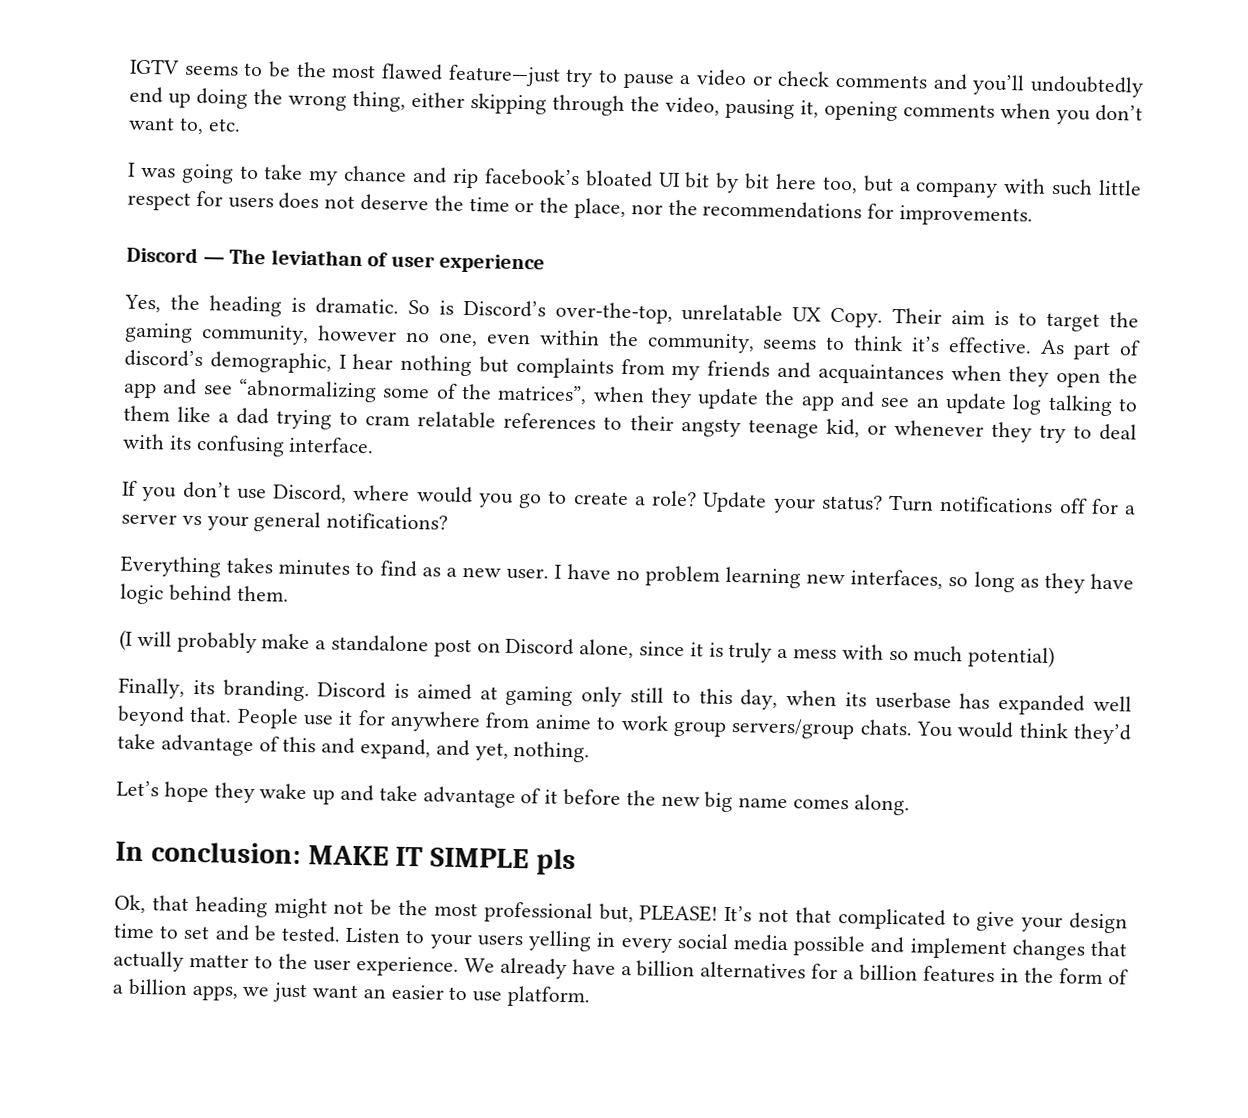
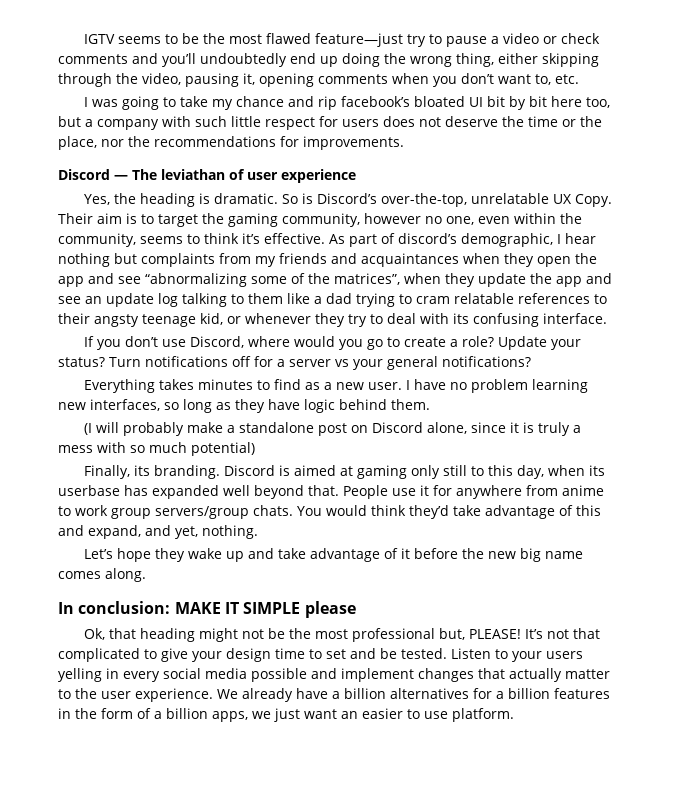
[536,848,577,876] pls -> [304,601,356,618] please

